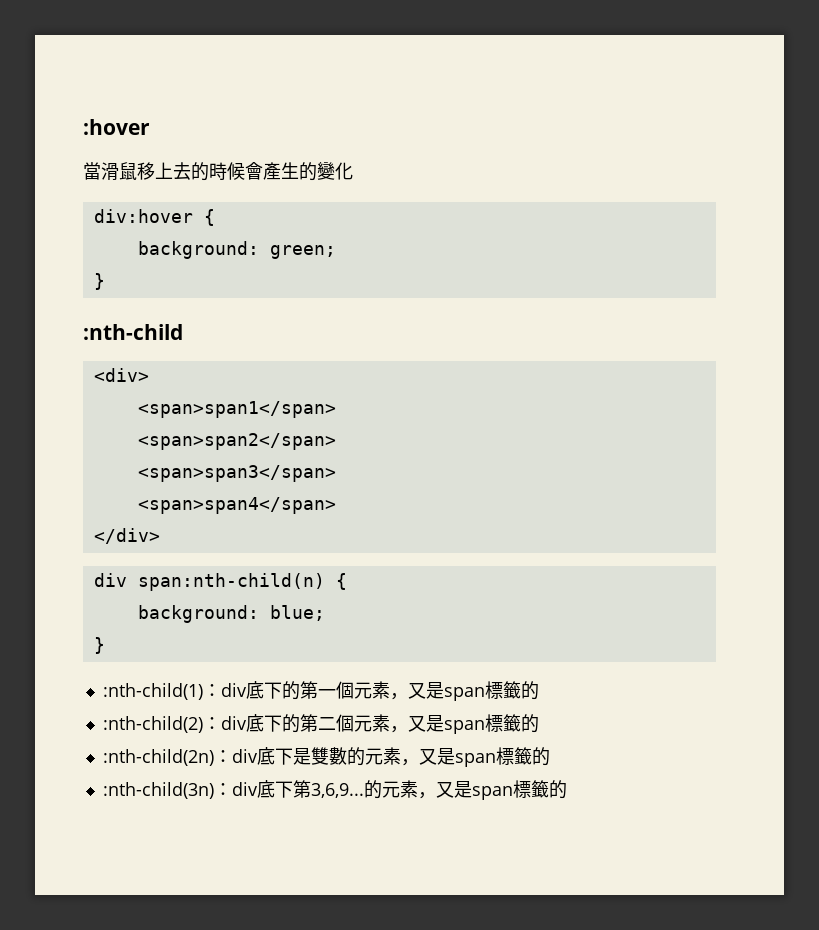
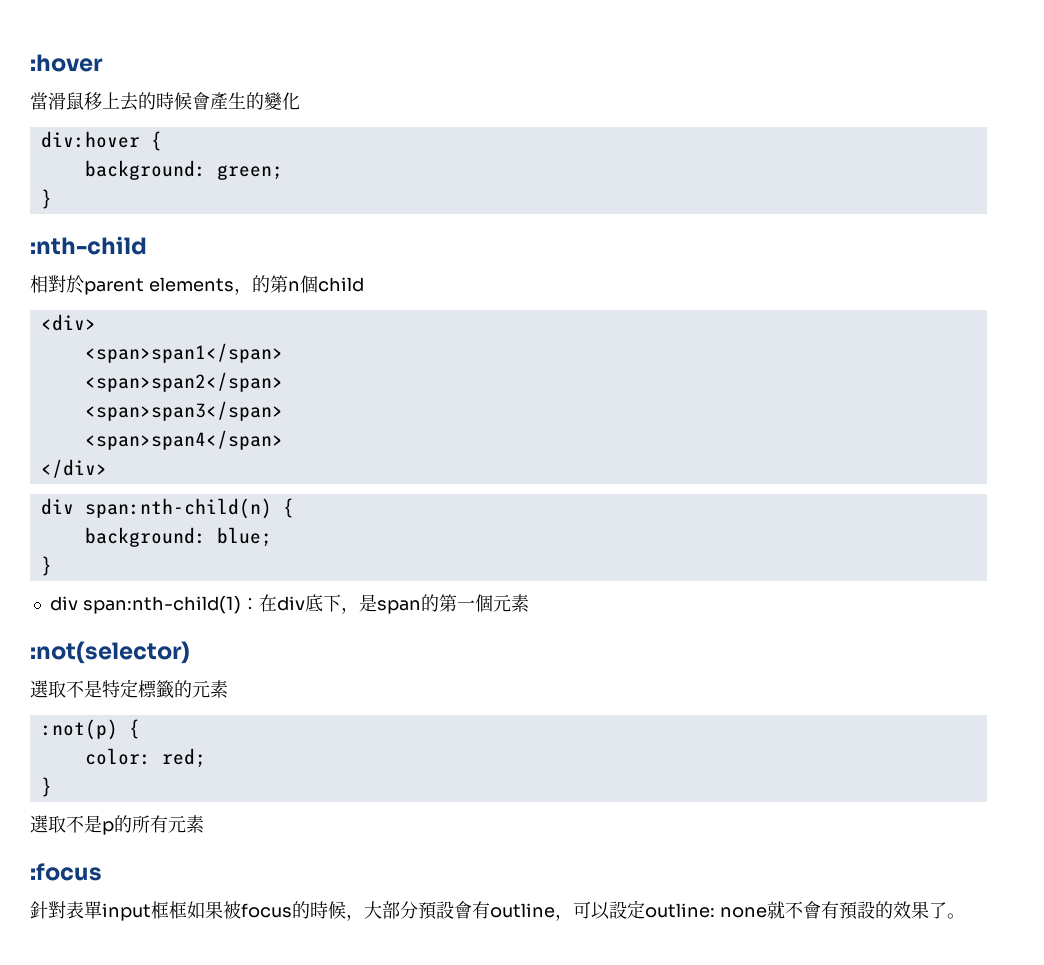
(183, 332) none -> [30,275,364,295] // 相對於parent elements，的第n個child
[102,681,539,701] [102,714,539,734] [102,747,550,767] [102,780,567,800] :nth-child(1)：div底下的第一個元素，又是span標籤的 // :nth-child(2)：div底下的第二個元素，又是span標籤的 // :nth-child(2n)：div底下是雙數的元素，又是span標籤的 // :nth-child(3n)：div底下第3,6,9...的元素，又是span標籤的 -> [49,594,529,614] [30,641,190,664] [30,679,228,698] [40,719,140,740] [84,748,206,768] [40,777,52,797] [30,815,204,835] [30,863,102,881] [30,900,965,921] div span:nth-child(1)：在div底下，是span的第一個元素 // :not(selector) // 選取不是特定標籤的元素 // :not(p) { // color: red; // } // 選取不是p的所有元素 // :focus // 針對表單input框框如果被focus的時候，大部分預設會有outline，可以設定outline: none就不會有預設的效果了。

